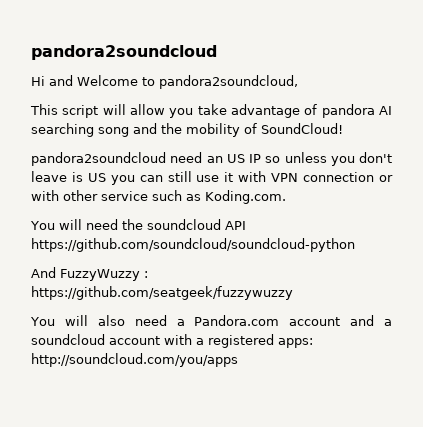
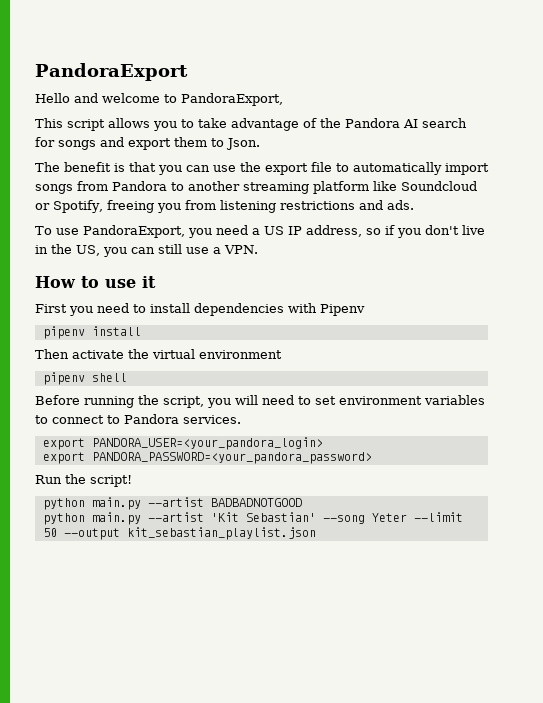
[31,45,217,60] [31,75,298,89] [30,104,392,118] [31,123,343,137] [31,152,392,166] [31,171,393,185] [31,190,286,204] [30,219,246,230] [31,238,355,252] [31,267,148,281] [31,286,293,300] [30,315,392,326] [31,334,313,348] [31,353,238,367] pandora2soundcloud // Hi and Welcome to pandora2soundcloud, // This script will allow you take advantage of pandora AI searching song and the mobility of SoundCloud! // pandora2soundcloud need an US IP so unless you don't leave is US you can still use it with VPN connection or with other service such as Koding.com. // You will need the soundcloud API https://github.com/soundcloud/soundcloud-python // And FuzzyWuzzy : https://github.com/seatgeek/fuzzywuzzy // You will also need a Pandora.com account and a soundcloud account with a registered apps: http://soundcloud.com/you/apps -> [35,63,188,81] [35,93,283,106] [35,118,467,131] [35,137,260,150] [35,162,489,175] [35,181,477,194] [35,200,414,213] [35,225,485,238] [35,244,258,257] [35,276,156,288] [35,303,365,316] [42,326,141,339] [35,349,282,359] [42,372,127,385] [35,395,485,408] [35,414,241,424] [42,437,323,450] [42,452,372,464] [35,474,132,487] [42,497,302,510] [42,512,463,525] [42,527,316,540] PandoraExport // Hello and welcome to PandoraExport, // This script allows you to take advantage of the Pandora AI search for songs and export them to Json. // The benefit is that you can use the export file to automatically import songs from Pandora to another streaming platform like Soundcloud or Spotify, freeing you from listening restrictions and ads. // To use PandoraExport, you need a US IP address, so if you don't live in the US, you can still use a VPN. // How to use it // First you need to install dependencies with Pipenv // pipenv install // Then activate the virtual environment // pipenv shell // Before running the script, you will need to set environment variables to connect to Pandora services. // export PANDORA_USER=<your_pandora_login> // export PANDORA_PASSWORD=<your_pandora_password> // Run the script! // python main.py --artist BADBADNOTGOOD // python main.py --artist 'Kit Sebastian' --song Yeter --limit 50 --output kit_sebastian_playlist.json

